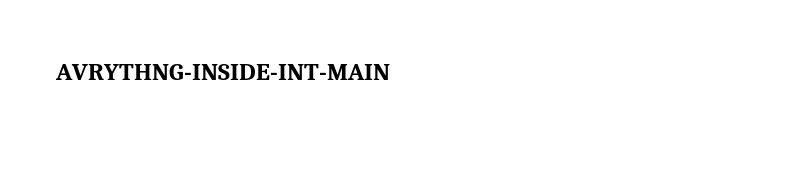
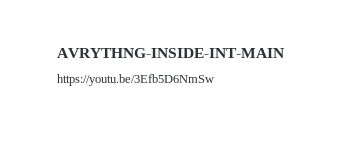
(390, 72) none -> [57,74,214,86] // https://youtu.be/3Efb5D6NmSw

